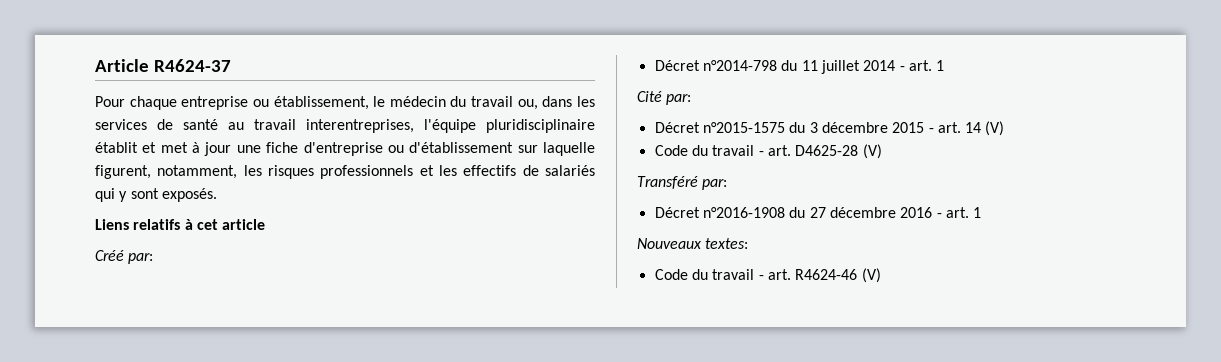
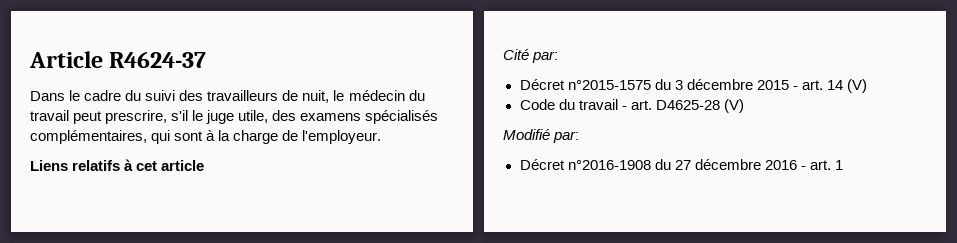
[95,96,595,110] [95,119,595,133] [95,142,595,156] [95,165,595,179] [95,188,217,202] Pour chaque entreprise ou établissement, le médecin du travail ou, dans les services de santé au travail interentreprises, l'équipe pluridisciplinaire établit et met à jour une fiche d'entreprise ou d'établissement sur laquelle figurent, notamment, les risques professionnels et les effectifs de salariés qui y sont exposés. -> [30,90,425,103] [30,110,439,124] [30,130,382,144] Dans le cadre du suivi des travailleurs de nuit, le médecin du travail peut prescrire, s'il le juge utile, des examens spécialisés complémentaires, qui sont à la charge de l'employeur.
[95,250,154,264] [654,60,945,74] // Créé par: // Décret n°2014-798 du 11 juillet 2014 - art. 1 -> (205, 165) none
[637,176,698,189] Transféré -> [503,129,550,140] Modifié
[637,238,749,249] [654,268,881,283] // Nouveaux textes: // Code du travail - art. R4624-46 (V) -> (843, 165) none

